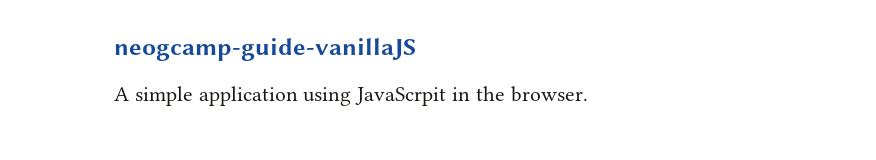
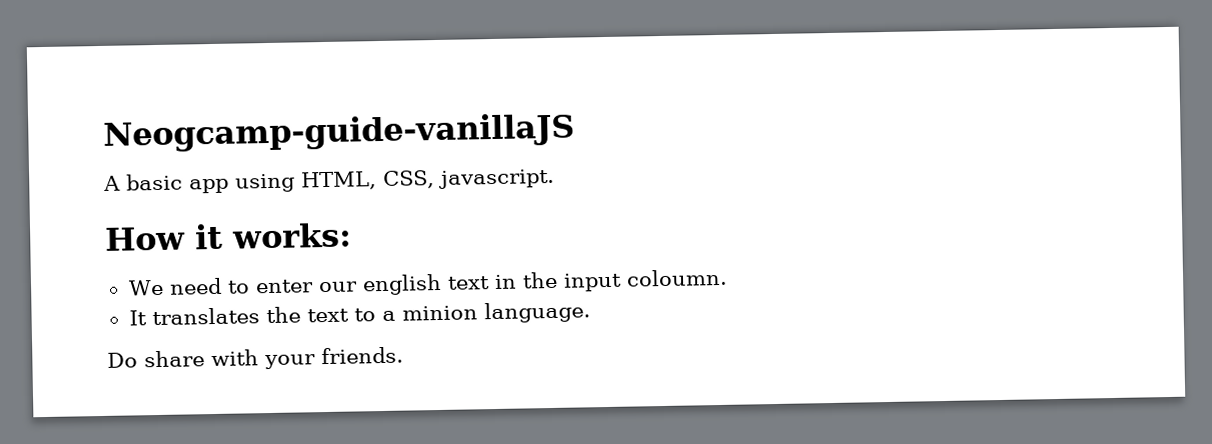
[114,38,417,61] neogcamp-guide-vanillaJS -> [103,112,575,153] Neogcamp-guide-vanillaJS
[134,86,588,106] simple application using JavaScrpit in the browser. -> [126,168,555,194] [105,222,352,251] [127,268,728,296] [128,301,591,326] [107,346,404,370] basic app using HTML, CSS, javascript. // How it works: // We need to enter our english text in the input coloumn. // It translates the text to a minion language. // Do share with your friends.

